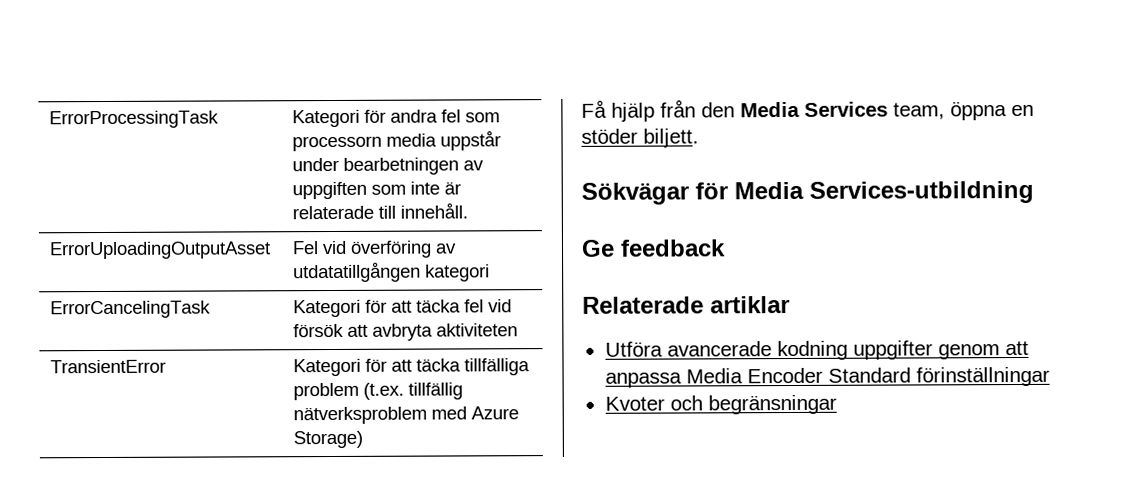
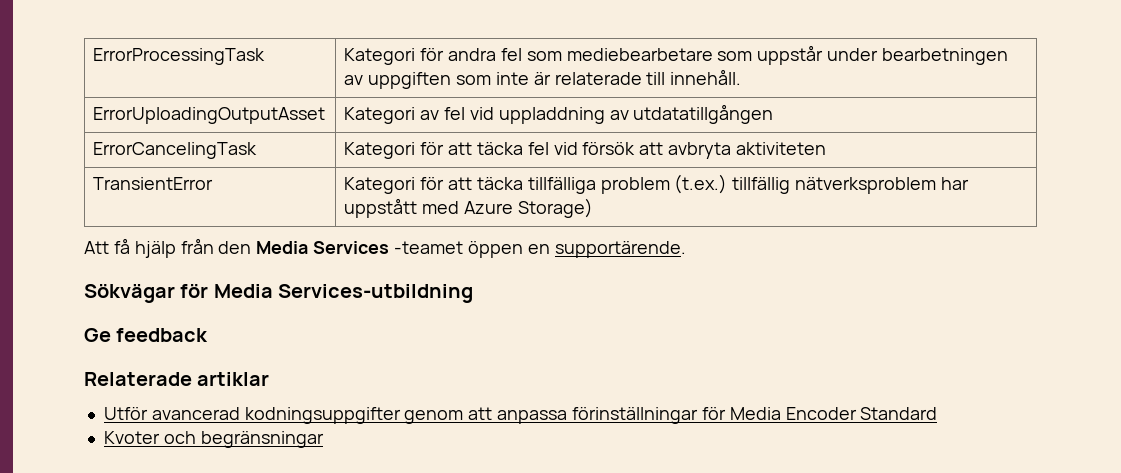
[292,133,438,152] processorn media -> [566,48,753,61] mediebearbetare som
[292,240,433,258] Fel vid överföring -> [344,107,605,124] Kategori av fel vid uppladdning
[425,264,491,282] kategori -> (774, 114) none
[363,382,405,400] (t.ex. -> [674,174,728,194] (t.ex.)
(428, 415) none -> [941,177,970,190] [344,198,418,218] har uppstått
[581,99,607,118] Få -> [84,238,130,254] Att få
[893,101,1034,121] [581,128,699,148] team, öppna en stöder biljett. -> [394,241,686,258] -teamet öppen en supportärende.
[604,340,933,361] Utföra avancerade kodning uppgifter -> [103,407,401,424] Utför avancerad kodningsuppgifter
(682, 380) none -> [571,407,726,424] förinställningar för
[915,366,1050,387] förinställningar -> (938, 413) none

